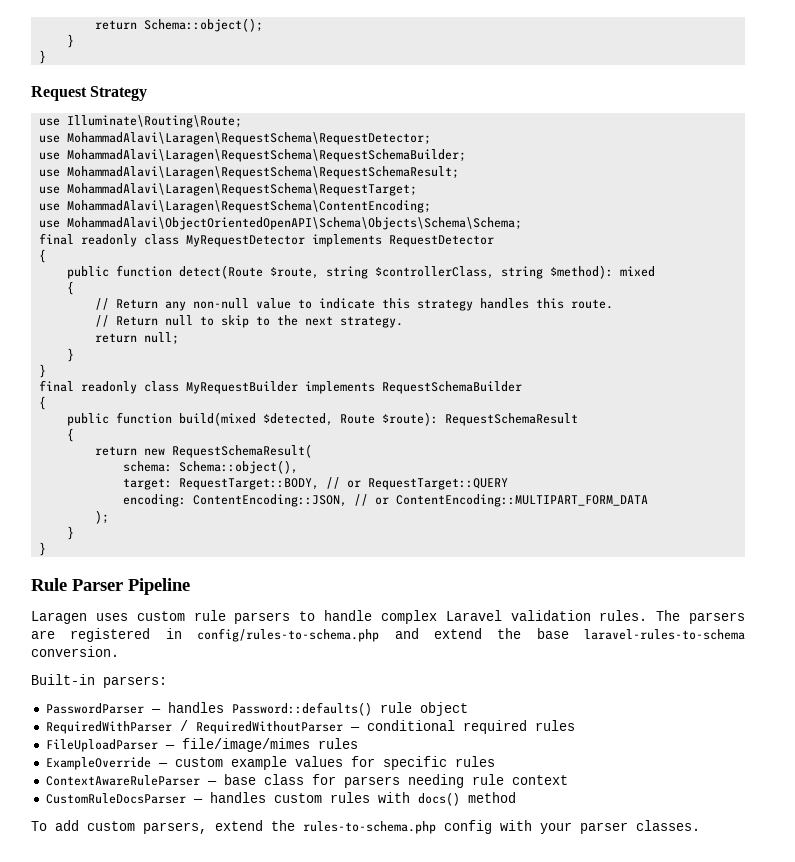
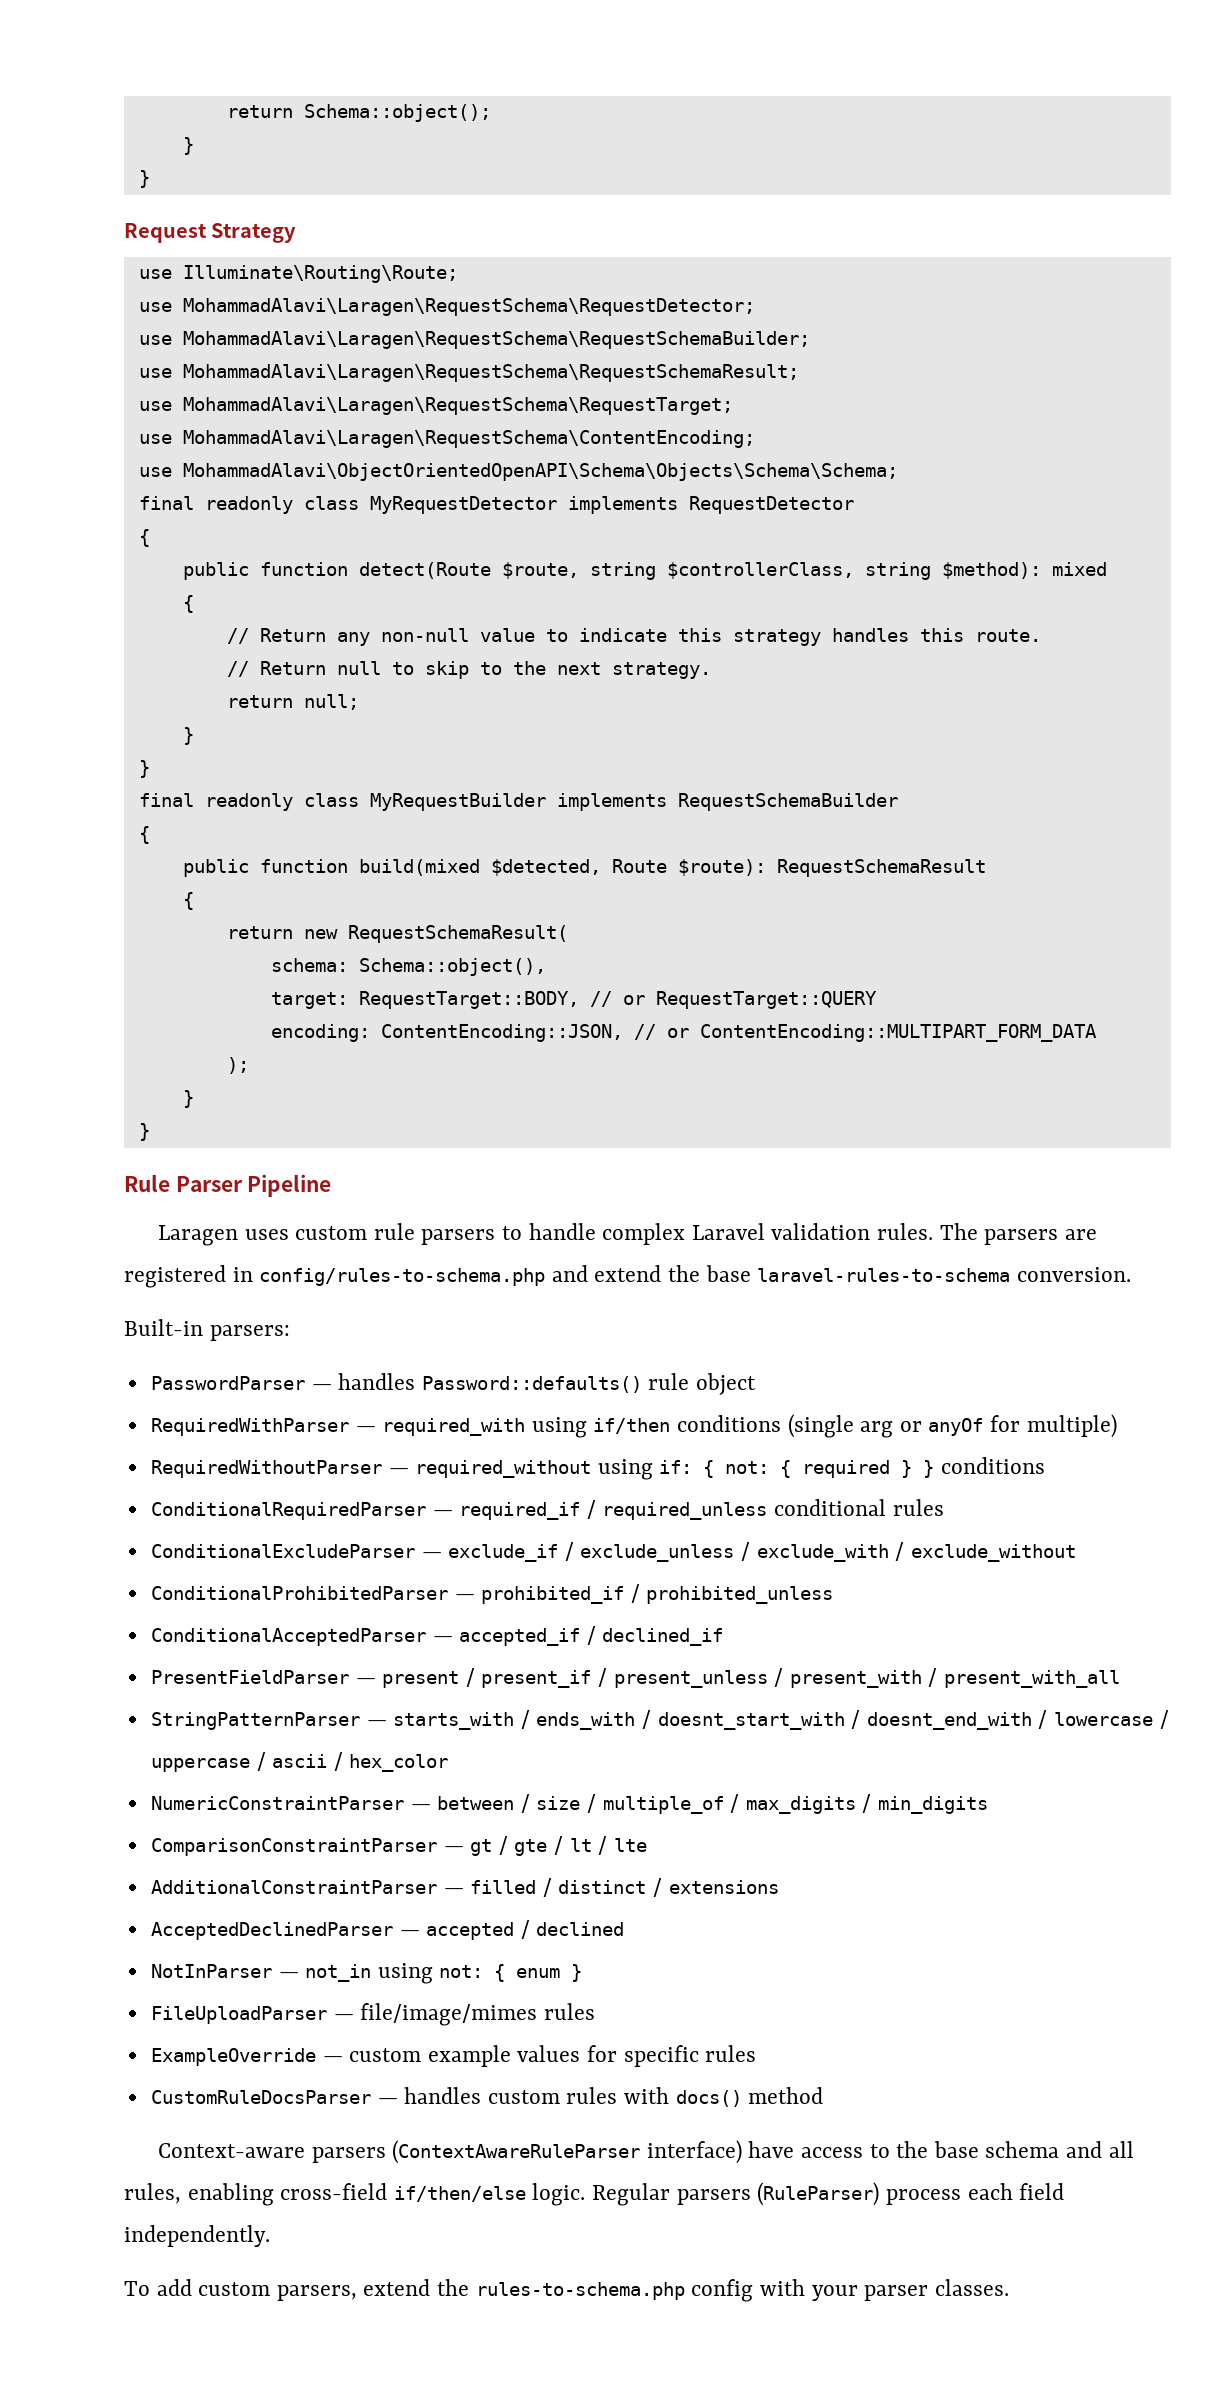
[179,720,575,734] / RequiredWithoutParser — conditional required rules -> [355,1414,1117,1438] [150,1457,1046,1480] [150,1499,944,1520] [150,1542,1076,1562] [150,1584,834,1604] [150,1626,724,1646] [150,1668,1121,1688] [150,1710,1169,1730] [150,1752,449,1772] [150,1794,989,1814] [150,1836,647,1856] [150,1878,779,1897] [150,1920,625,1940] [150,1963,583,1984] — required_with using if/then conditions (single arg or anyOf for multiple) // RequiredWithoutParser — required_without using if: { not: { required } } conditions // ConditionalRequiredParser — required_if / required_unless conditional rules // ConditionalExcludeParser — exclude_if / exclude_unless / exclude_with / exclude_without // ConditionalProhibitedParser — prohibited_if / prohibited_unless // ConditionalAcceptedParser — accepted_if / declined_if // PresentFieldParser — present / present_if / present_unless / present_with / present_with_all // StringPatternParser — starts_with / ends_with / doesnt_start_with / doesnt_end_with / lowercase / uppercase / ascii / hex_color // NumericConstraintParser — between / size / multiple_of / max_digits / min_digits // ComparisonConstraintParser — gt / gte / lt / lte // AdditionalConstraintParser — filled / distinct / extensions // AcceptedDeclinedParser — accepted / declined // NotInParser — not_in using not: { enum }
[45,774,568,788] // ContextAwareRuleParser — base class for parsers needing rule context -> (757, 2053) none
(516, 797) none -> [157,2140,1134,2164] [124,2182,1065,2206] [124,2225,270,2247] // Context-aware parsers (ContextAwareRuleParser interface) have access to the base schema and all rules, enabling cross-field if/then/else logic. Regular parsers (RuleParser) process each field independently.

